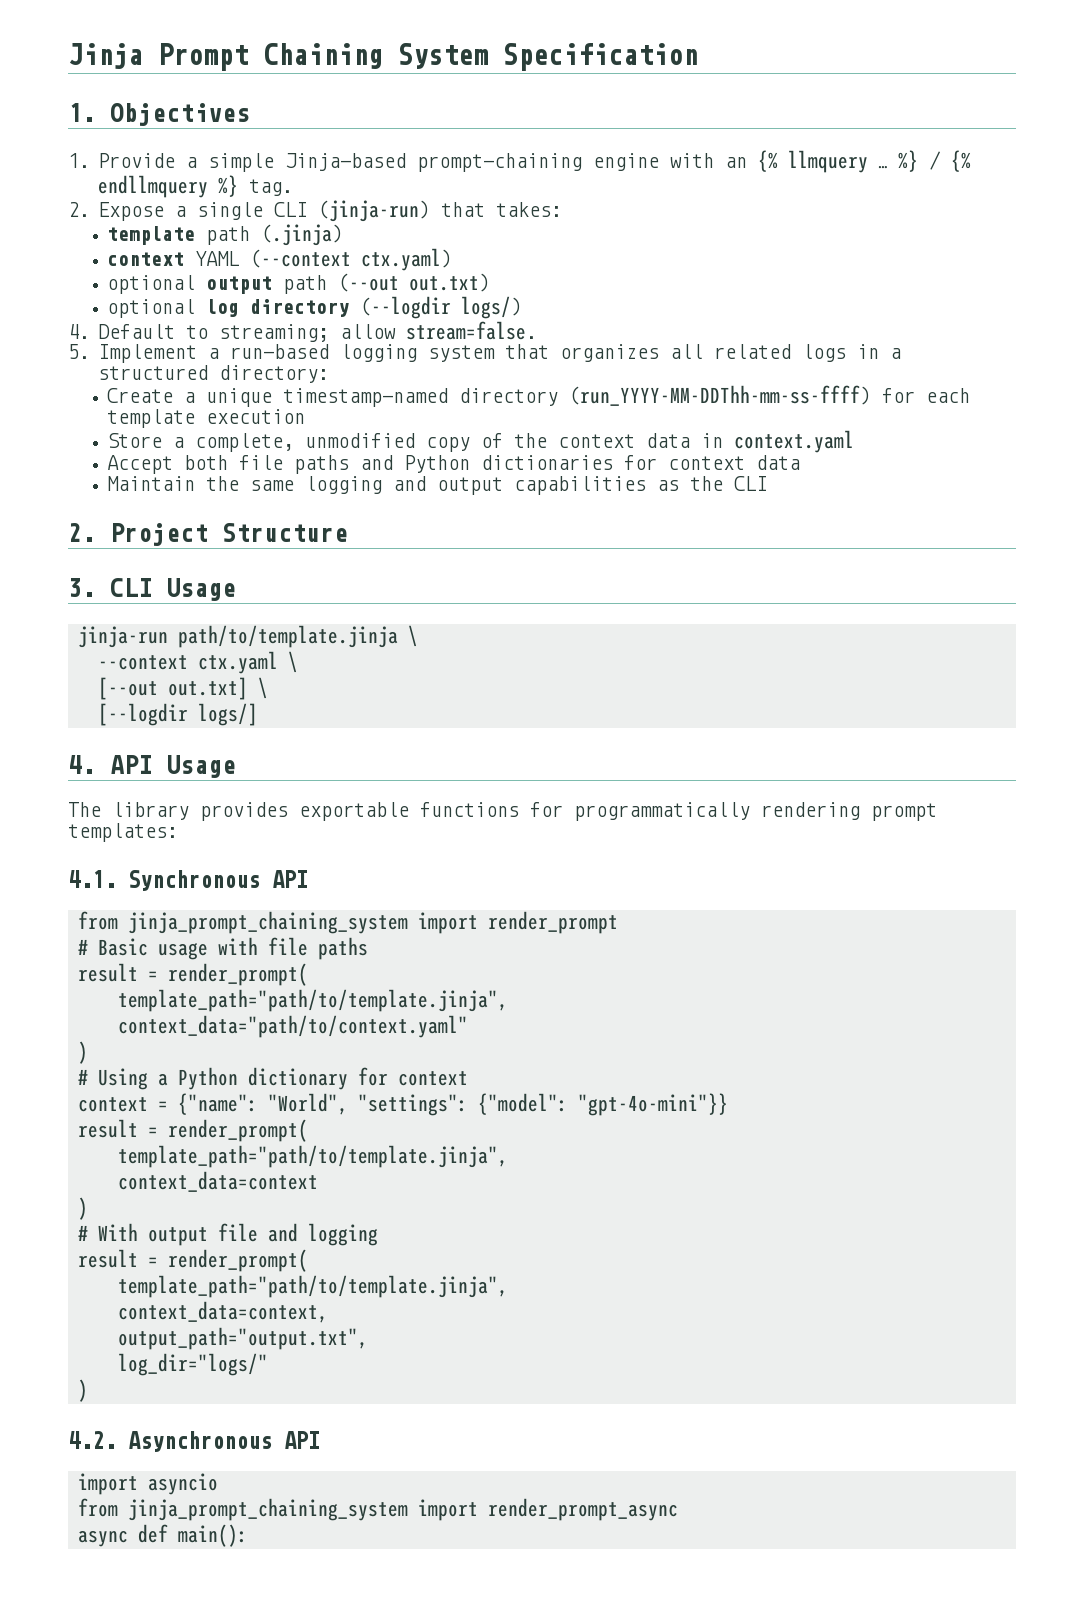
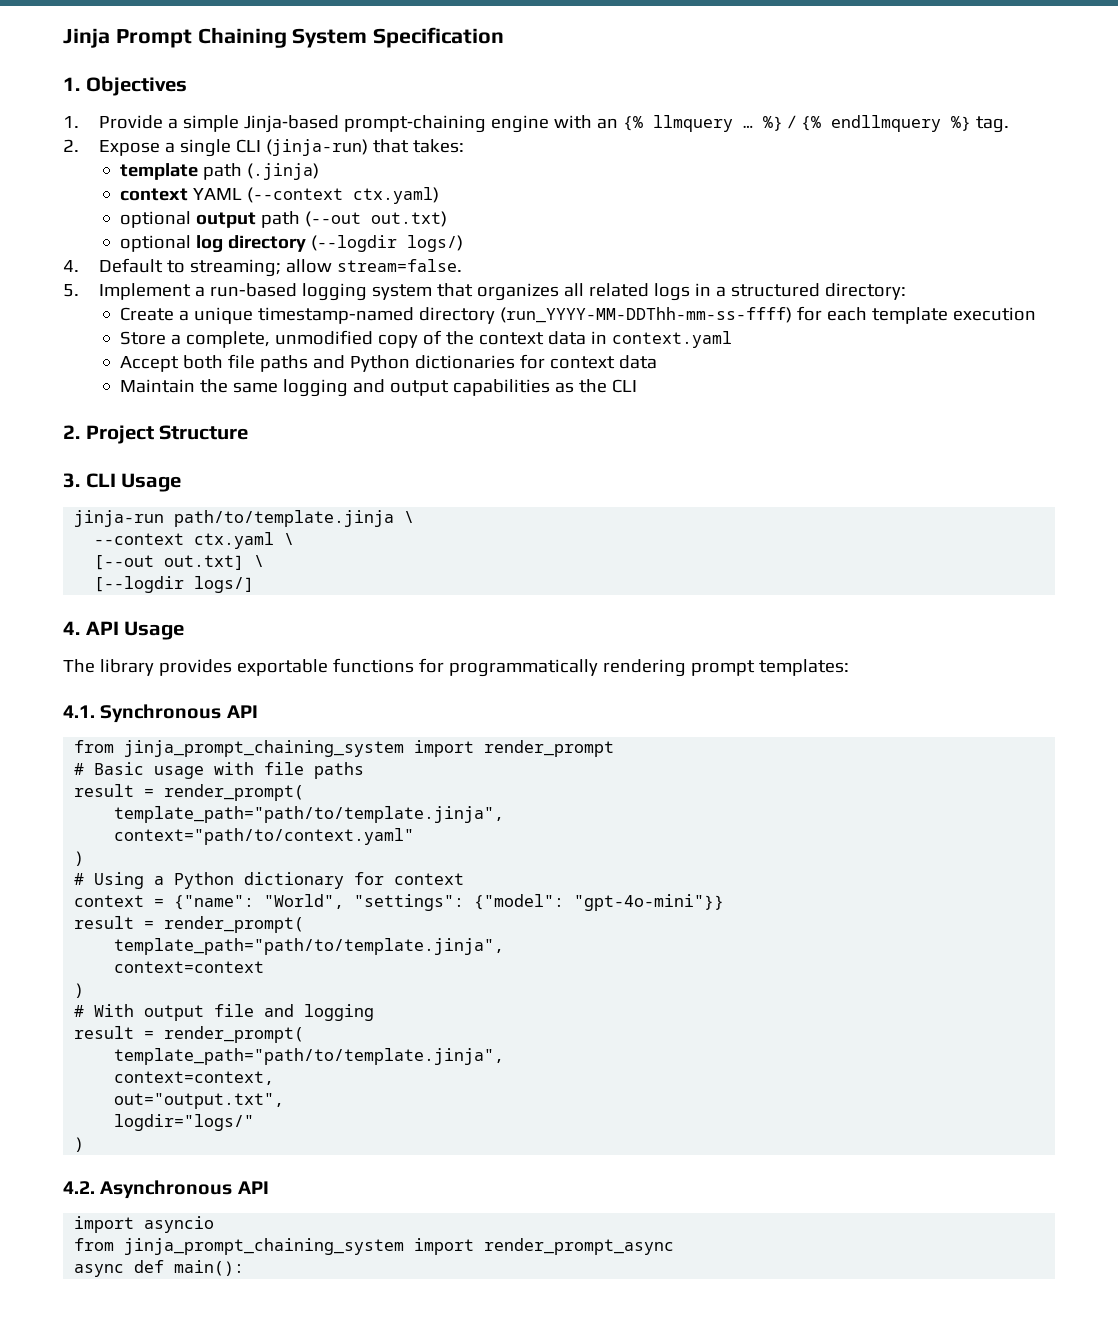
[117,1015,468,1038] context_data="path/to/context.yaml" -> [114,828,415,845] context="path/to/context.yaml"
[117,1171,318,1192] context_data=context -> [114,961,265,973] context=context
[117,1301,328,1323] [117,1327,368,1350] [117,1353,268,1376] context_data=context, // output_path="output.txt", // log_dir="logs/" -> [114,1071,275,1085] [114,1093,285,1109] [114,1114,255,1131] context=context, // out="output.txt", // logdir="logs/"

